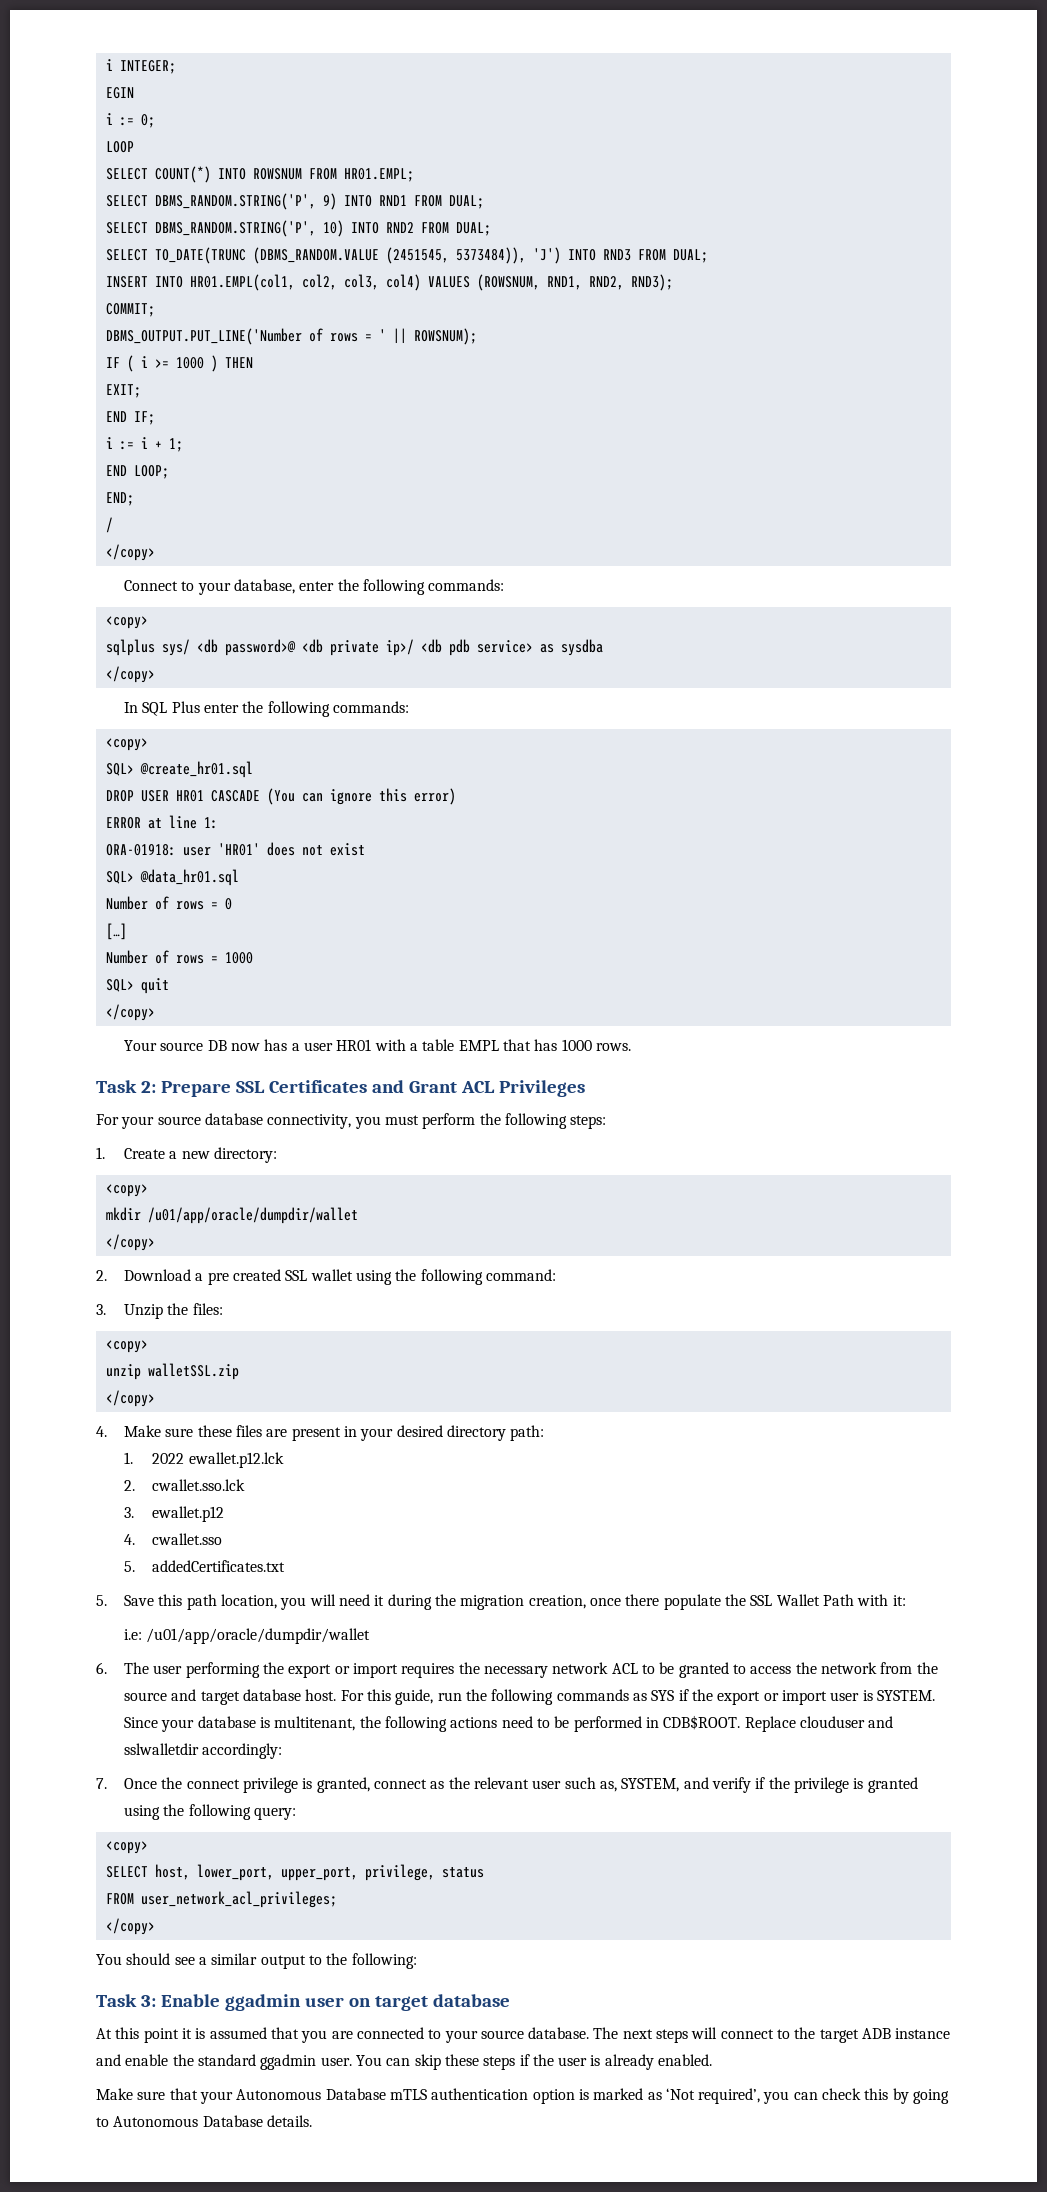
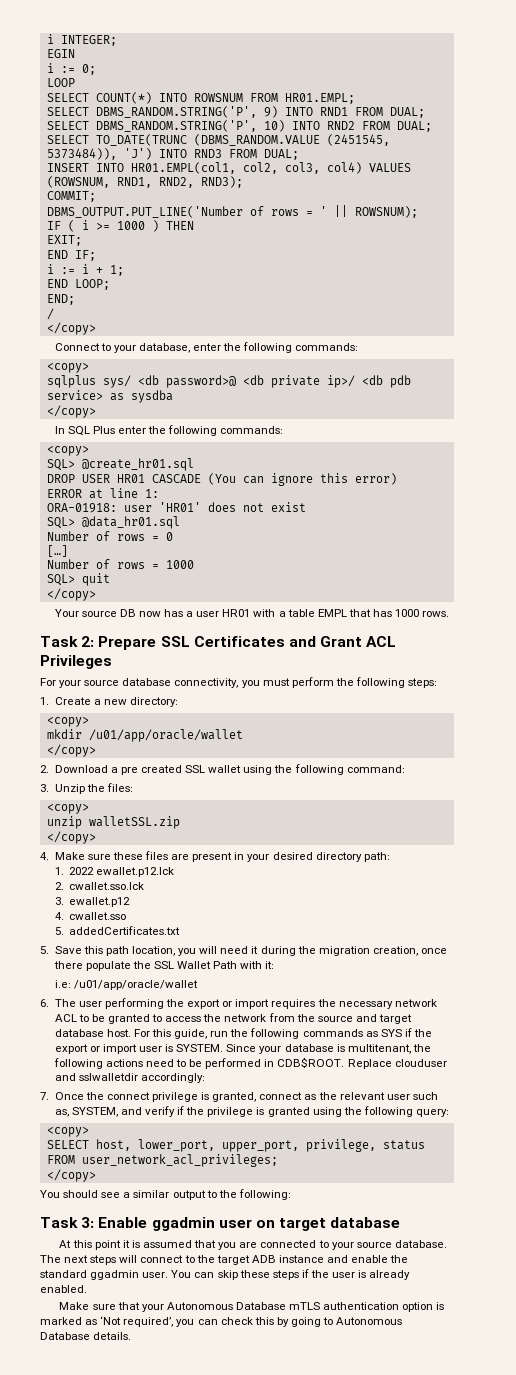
[147,1207,358,1224] /u01/app/oracle/dumpdir/wallet -> [88,729,243,742] /u01/app/oracle/wallet
[146,1628,371,1644] /u01/app/oracle/dumpdir/wallet -> [73,980,198,990] /u01/app/oracle/wallet

